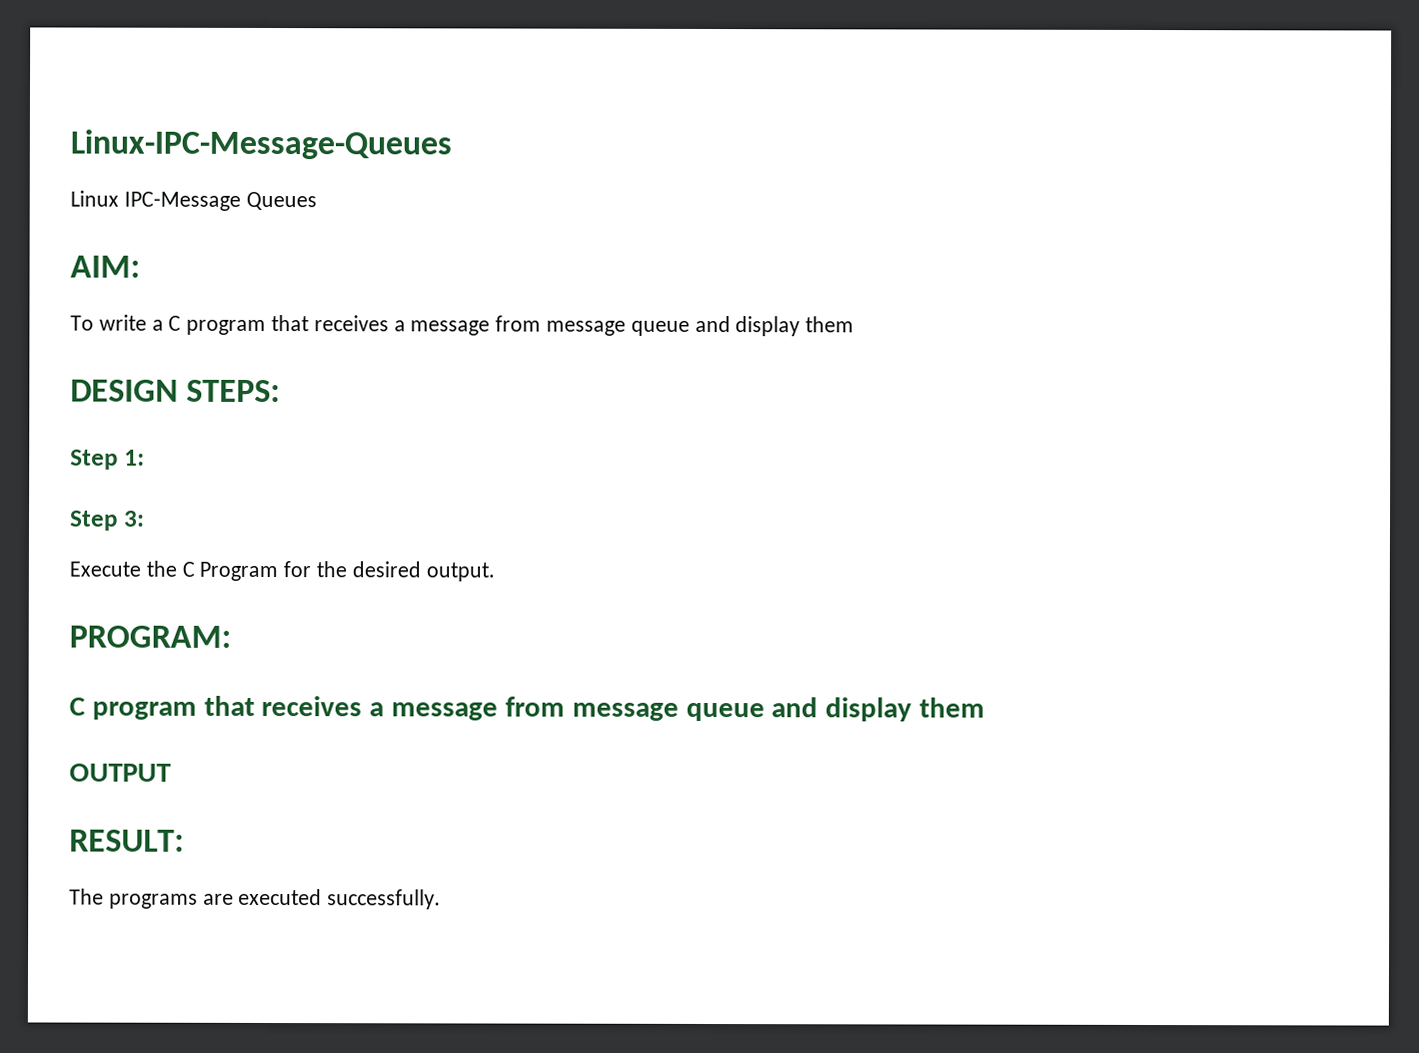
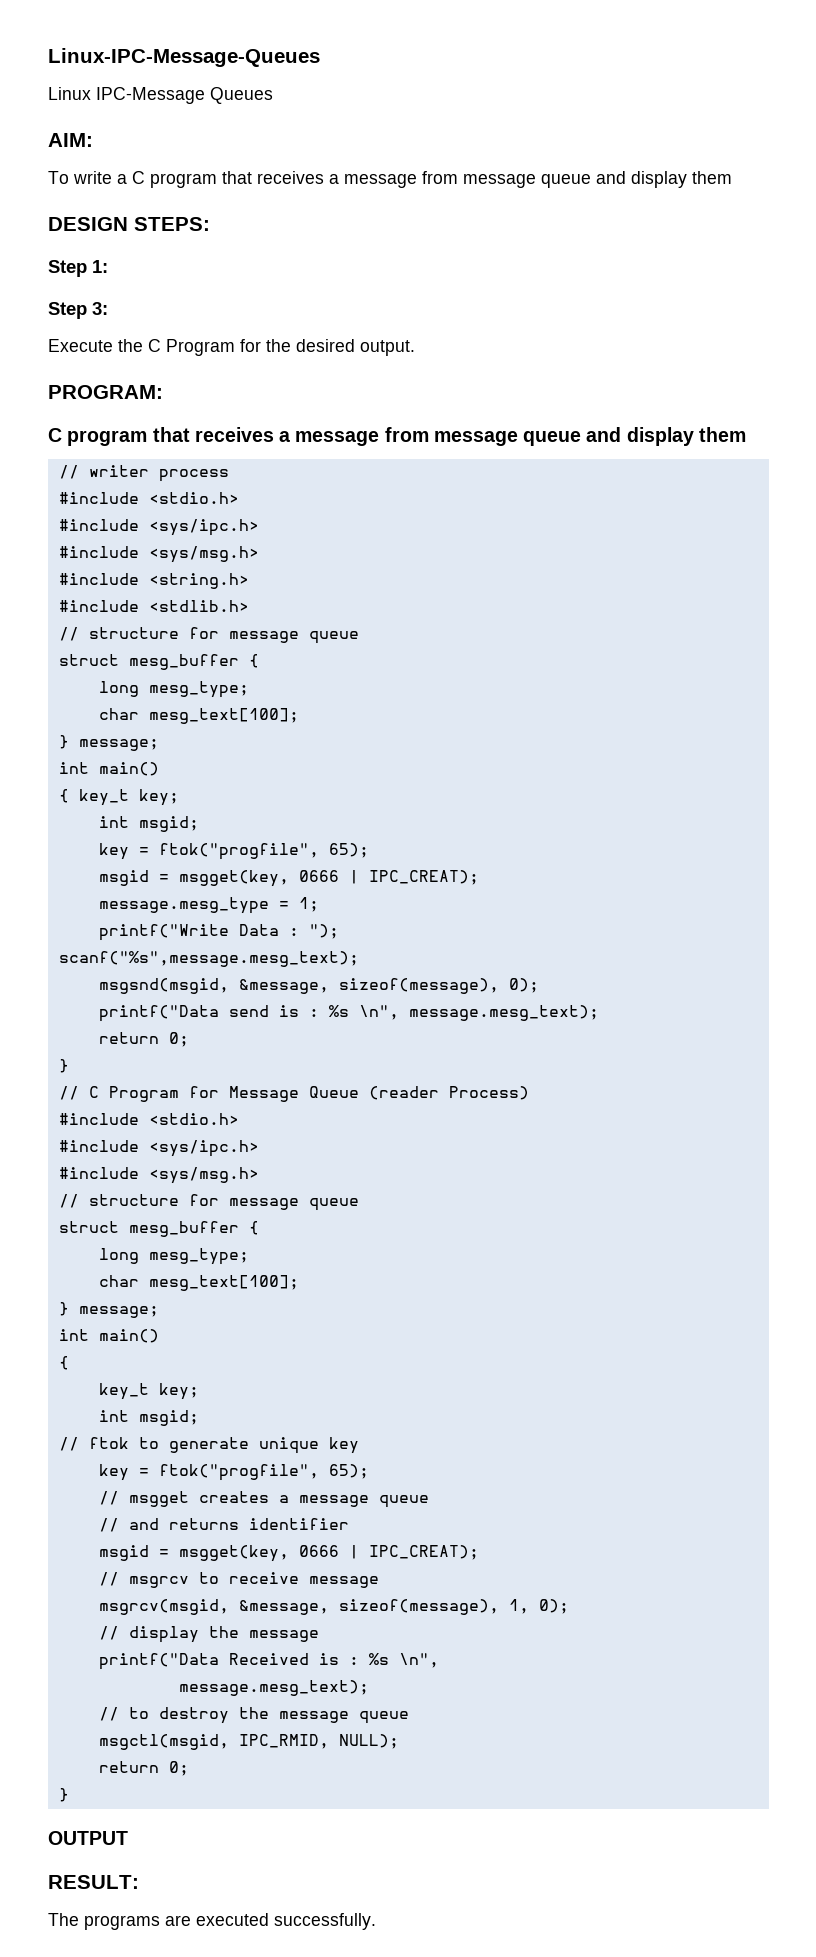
(986, 707) none -> [58,465,229,482] [58,492,239,504] [58,519,259,536] [58,546,259,563] [58,573,249,589] [58,600,249,612] [58,627,359,644] [58,654,259,670] [98,681,249,698] [98,708,299,724] [58,735,159,751] [58,762,159,776] [58,789,179,806] [98,816,199,832] [98,843,369,860] [98,870,479,887] [98,897,319,914] [98,924,339,941] [58,951,359,967] [98,978,539,994] [98,1005,599,1022] [98,1032,189,1047] [58,1059,69,1073] [58,1086,529,1102] [58,1113,239,1125] [58,1140,259,1157] [58,1167,259,1184] [58,1194,359,1211] [58,1221,259,1237] [98,1248,249,1265] [98,1275,299,1291] [58,1302,159,1318] [58,1329,159,1343] [58,1356,69,1370] [98,1383,199,1400] [98,1410,199,1426] [58,1437,359,1454] [98,1464,369,1481] [98,1491,429,1508] [98,1518,349,1532] [98,1545,479,1562] [98,1572,379,1588] [98,1599,569,1615] [98,1626,319,1643] [98,1653,439,1670] [178,1680,369,1696] [98,1707,409,1724] [98,1734,399,1750] [98,1761,189,1776] [58,1788,69,1802] // // writer process // #include <stdio.h> // #include <sys/ipc.h> // #include <sys/msg.h> // #include <string.h> // #include <stdlib.h> // // structure for message queue // struct mesg_buffer { // long mesg_type; // char mesg_text[100]; // } message; // int main() // { key_t key; // int msgid; // key = ftok("progfile", 65); // msgid = msgget(key, 0666 | IPC_CREAT); // message.mesg_type = 1; // printf("Write Data : "); // scanf("%s",message.mesg_text); // msgsnd(msgid, &message, sizeof(message), 0); // printf("Data send is : %s \n", message.mesg_text); // return 0; // } // // C Program for Message Queue (reader Process) // #include <stdio.h> // #include <sys/ipc.h> // #include <sys/msg.h> // // structure for message queue // struct mesg_buffer { // long mesg_type; // char mesg_text[100]; // } message; // int main() // { // key_t key; // int msgid; // // ftok to generate unique key // key = ftok("progfile", 65); // // msgget creates a message queue // // and returns identifier // msgid = msgget(key, 0666 | IPC_CREAT); // // msgrcv to receive message // msgrcv(msgid, &message, sizeof(message), 1, 0); // // display the message // printf("Data Received is : %s \n", // message.mesg_text); // // to destroy the message queue // msgctl(msgid, IPC_RMID, NULL); // return 0; // }

